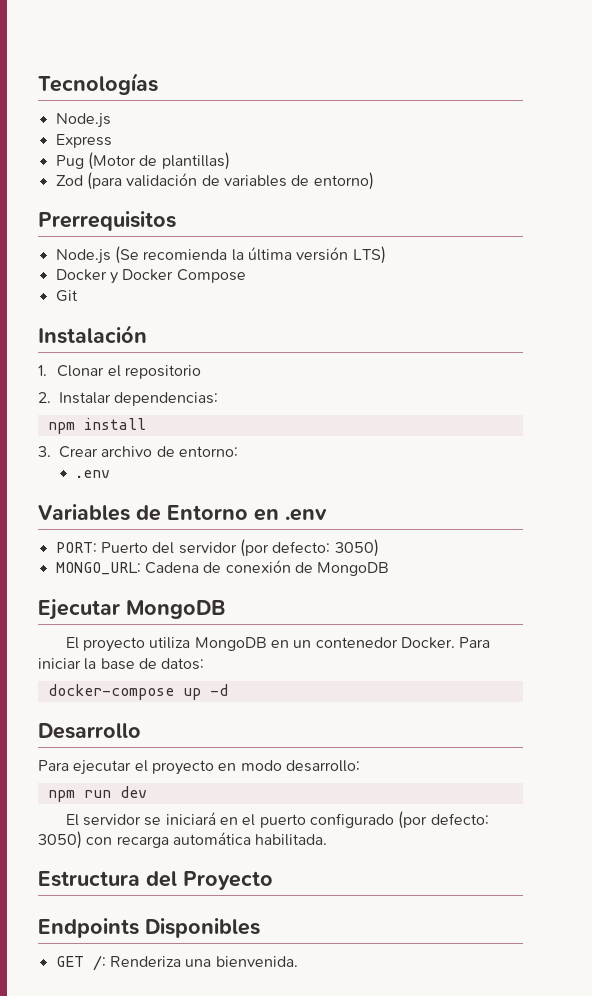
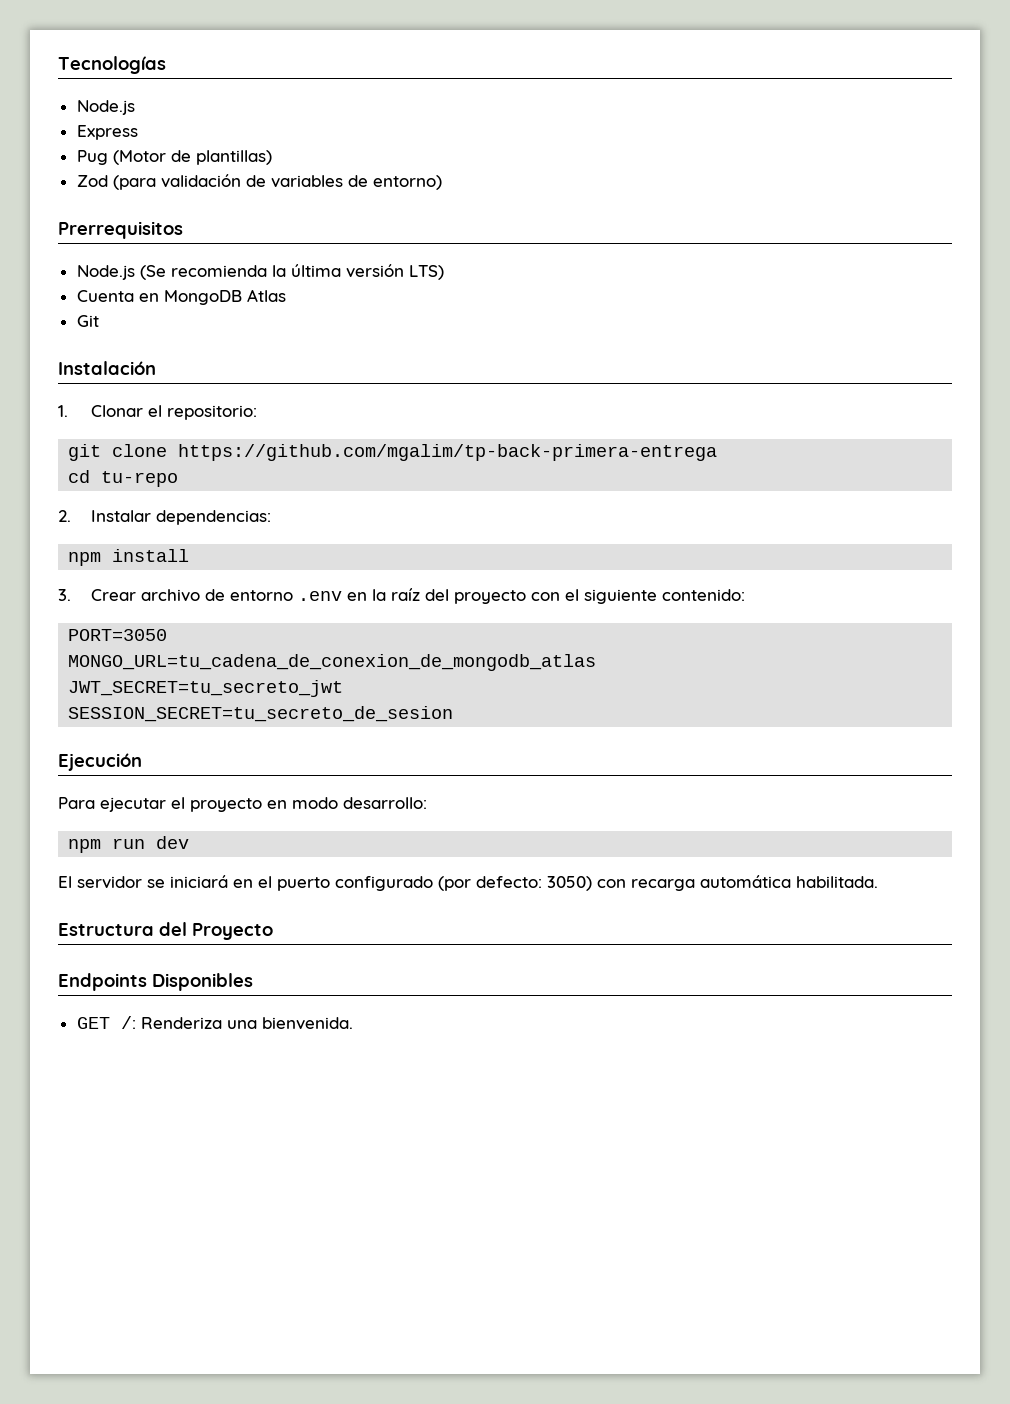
[55,269,246,284] Docker y Docker Compose -> [76,289,286,305] Cuenta en MongoDB Atlas
[124,365,201,379] repositorio -> [167,405,258,420] [68,444,718,461] [68,470,179,487] repositorio: // git clone https://github.com/mgalim/tp-back-primera-entrega // cd tu-repo
[178,446,238,457] [74,470,110,478] [38,504,327,521] [55,539,379,557] [55,560,390,576] [38,599,226,620] [65,637,491,652] [38,658,205,670] [47,684,228,700] [38,723,141,739] entorno: // .env // Variables de Entorno en .env // PORT: Puerto del servidor (por defecto: 3050) // MONGO_URL: Cadena de conexión de MongoDB // Ejecutar MongoDB // El proyecto utiliza MongoDB en un contenedor Docker. Para iniciar la base de datos: // docker-compose up -d // Desarrollo -> [230,588,746,604] [68,629,168,641] [68,654,597,671] [68,680,344,697] [68,706,454,722] [58,753,142,771] entorno .env en la raíz del proyecto con el siguiente contenido: // PORT=3050 // MONGO_URL=tu_cadena_de_conexion_de_mongodb_atlas // JWT_SECRET=tu_secreto_jwt // SESSION_SECRET=tu_secreto_de_sesion // Ejecución

